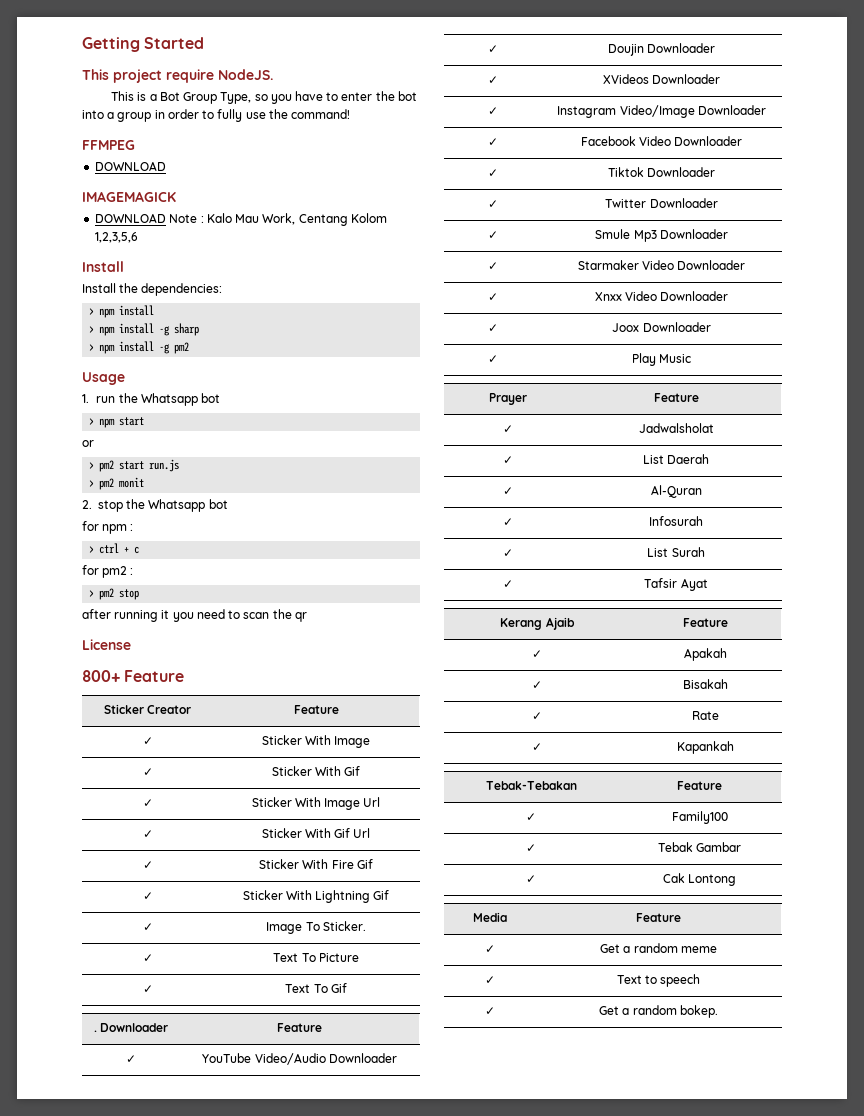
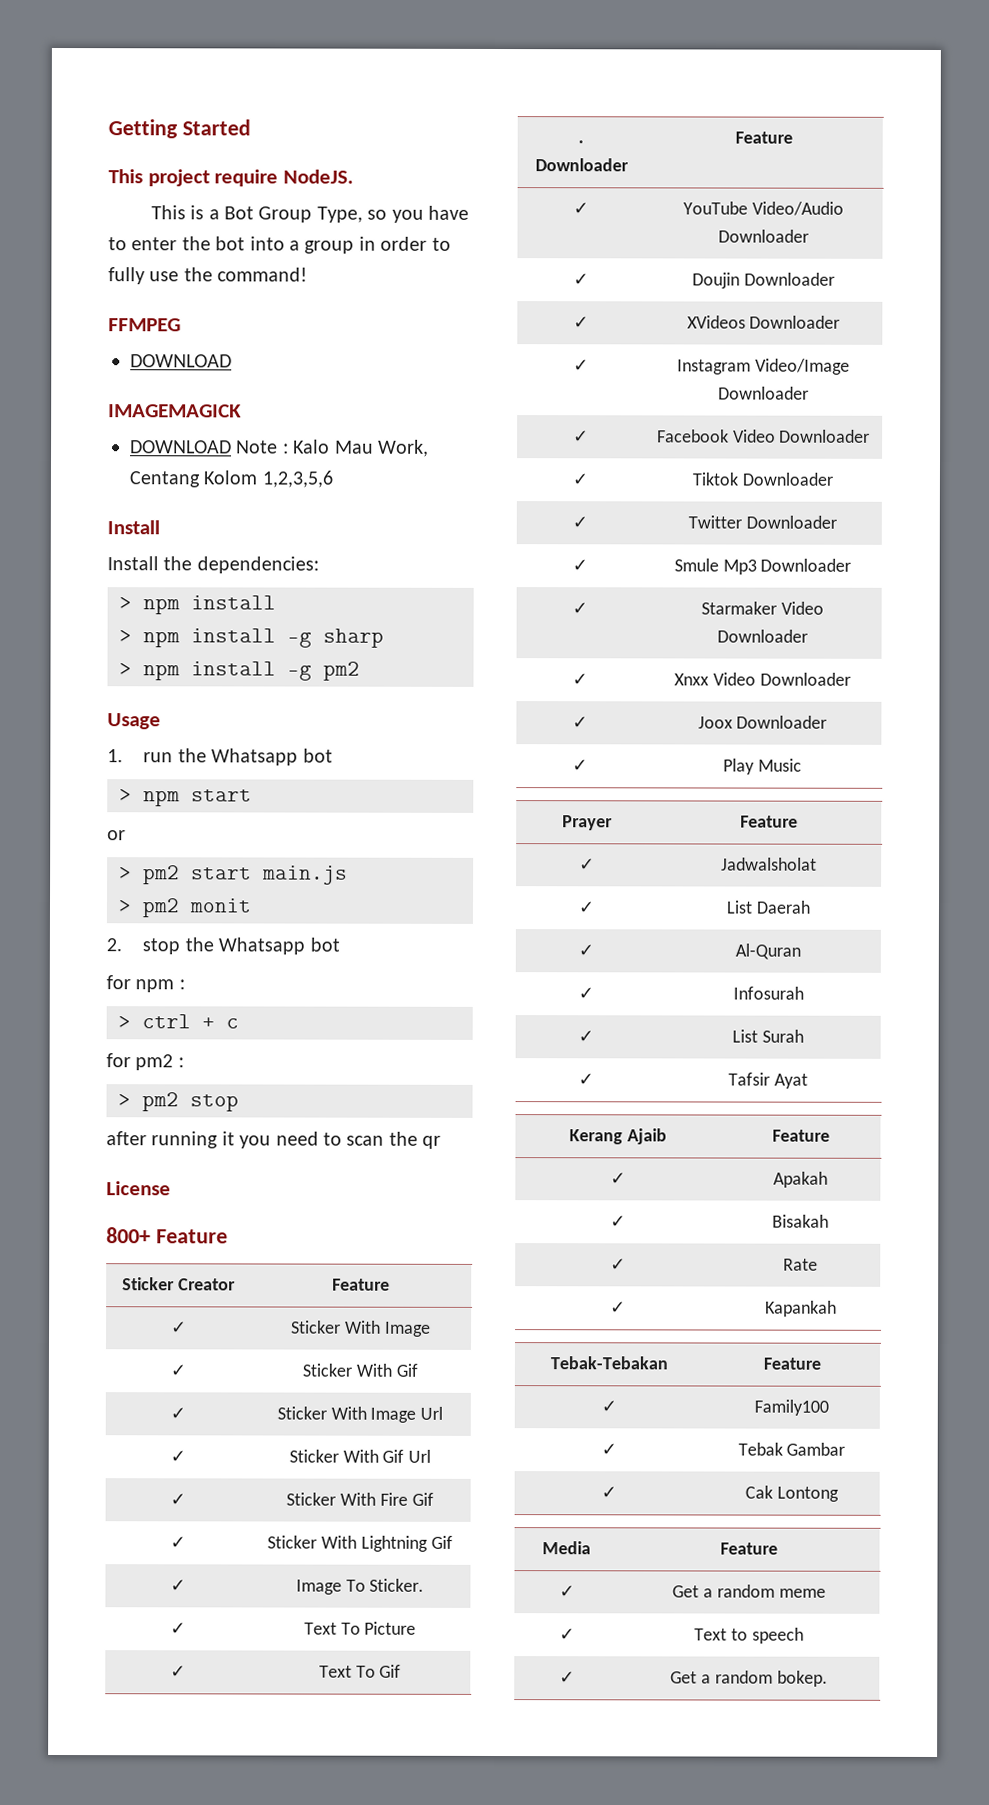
[149,459,180,472] run.js -> [262,865,348,885] main.js

